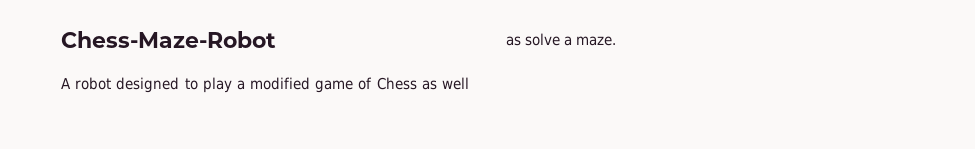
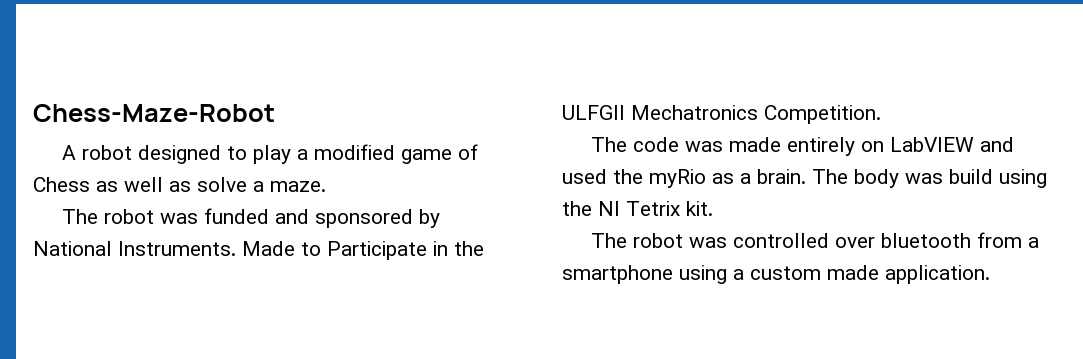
(617, 41) none -> [61,208,440,228] [33,241,484,260] [562,105,881,124] [590,137,1014,156] [562,169,1047,188] [562,201,713,216] [590,232,1039,248] [562,265,990,284] // The robot was funded and sponsored by National Instruments. Made to Participate in the ULFGII Mechatronics Competition. // The code was made entirely on LabVIEW and used the myRio as a brain. The body was build using the NI Tetrix kit. // The robot was controlled over bluetooth from a smartphone using a custom made application.

